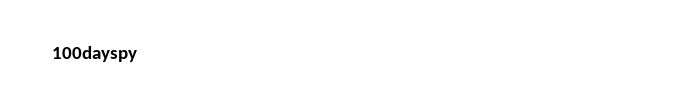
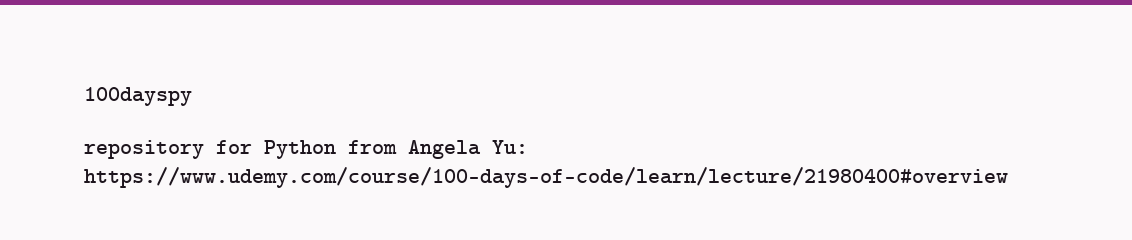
(137, 54) none -> [84,140,528,159] [84,167,1008,188] // repository for Python from Angela Yu: https://www.udemy.com/course/100-days-of-code/learn/lecture/21980400#overview

